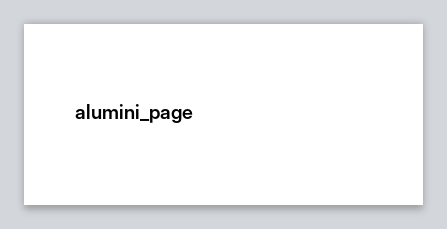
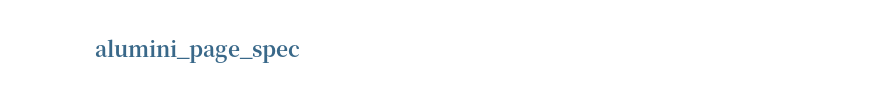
[75,104,193,123] alumini_page -> [95,39,300,63] alumini_page_spec

